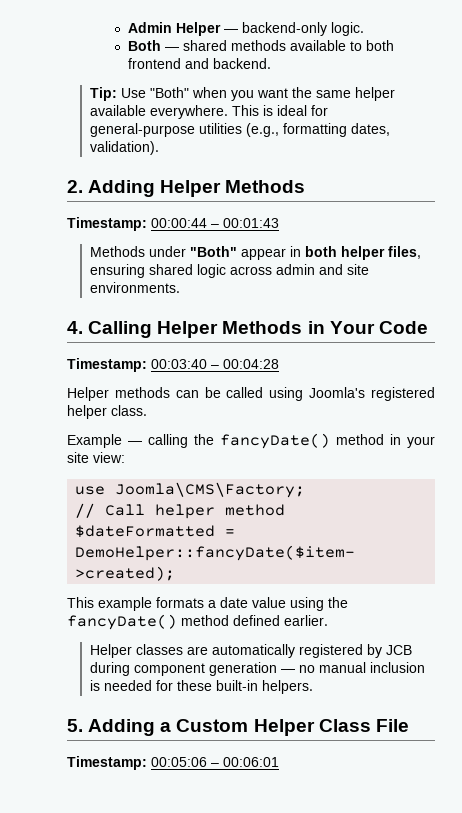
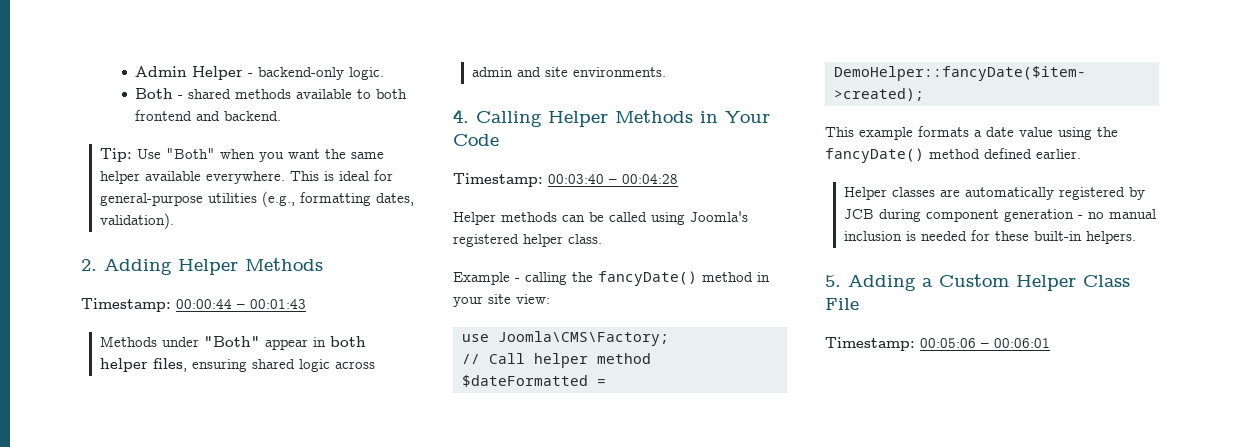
[224,29,239,33] — -> [248,73,254,77] -
[165,47,180,51] — -> [178,95,184,99] -
[128,441,142,445] — -> [515,278,520,282] -
[280,669,295,673] — -> [1077,215,1083,219] -

